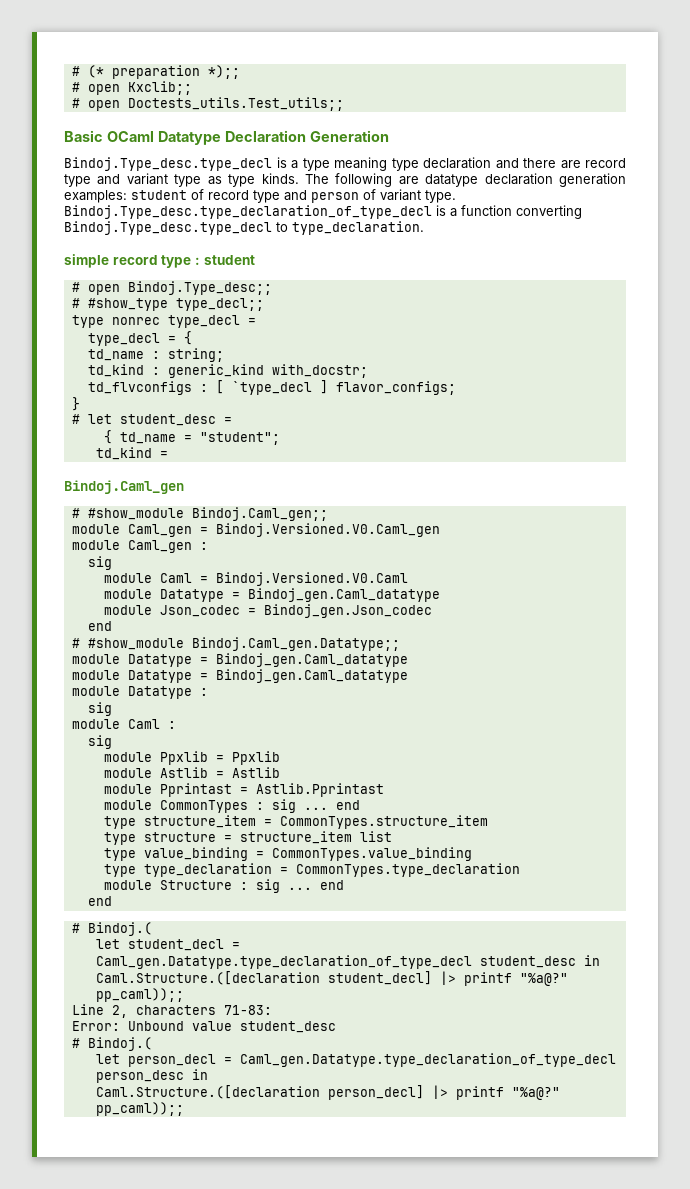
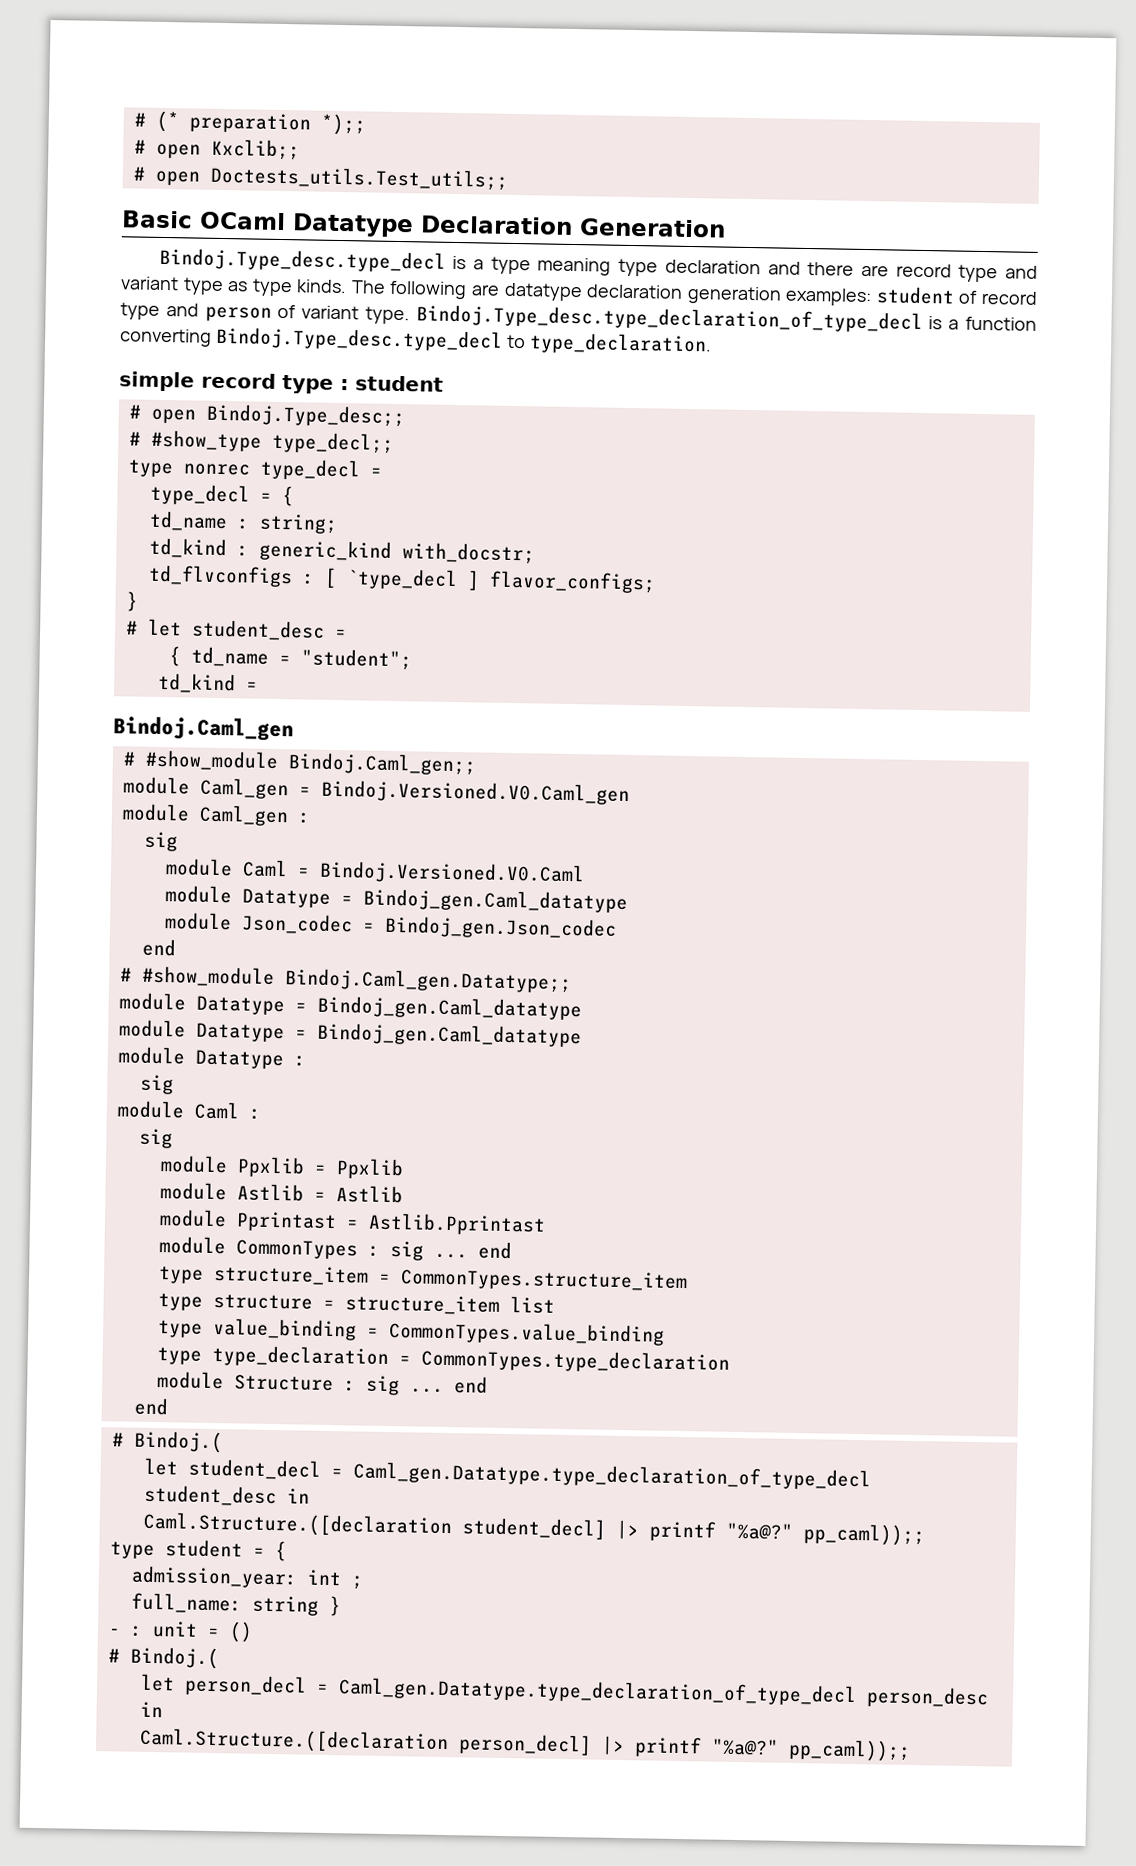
[71,1004,272,1018] [71,1021,336,1033] Line 2, characters 71-83: // Error: Unbound value student_desc -> [109,1539,287,1562] [130,1565,363,1590] [130,1592,341,1617] [107,1620,253,1643] type student = { // admission_year: int ; // full_name: string } // - : unit = ()

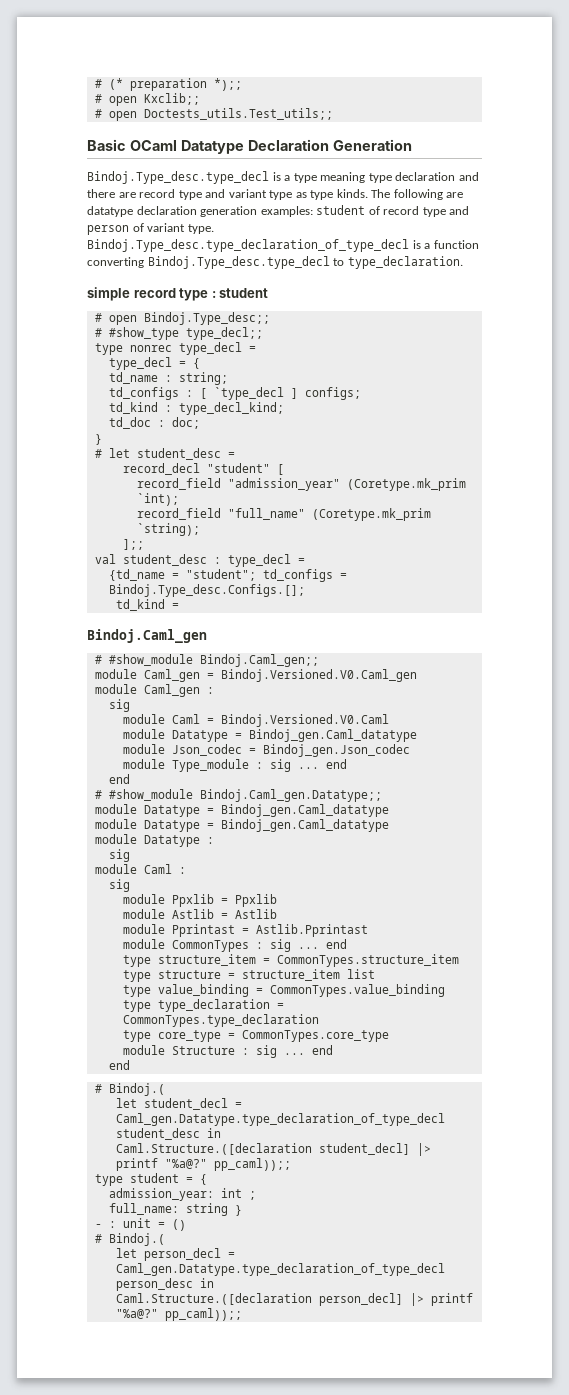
[148,537,535,565] [147,564,656,594] td_kind : generic_kind with_docstr; // td_flvconfigs : [ `type_decl ] flavor_configs; -> [108,387,361,400] [108,402,284,415] [108,417,200,429] td_configs : [ `type_decl ] configs; // td_kind : type_decl_kind; // td_doc : doc;
[168,646,269,667] { td_name -> [122,463,284,475] [136,478,466,491] [136,493,179,506] [136,508,431,521] [136,523,200,536] [122,539,144,550] [94,554,305,567] [108,569,165,581] record_decl "student" [ // record_field "admission_year" (Coretype.mk_prim `int); // record_field "full_name" (Coretype.mk_prim `string); // ];; // val student_desc : type_decl = // {td_name
(412, 659) none -> [262,569,347,582] [108,584,305,597] td_configs = Bindoj.Type_desc.Configs.[];
(617, 927) none -> [122,759,347,772] // module Type_module : sig ... end
(730, 1361) none -> [122,1030,389,1042] // type core_type = CommonTypes.core_type

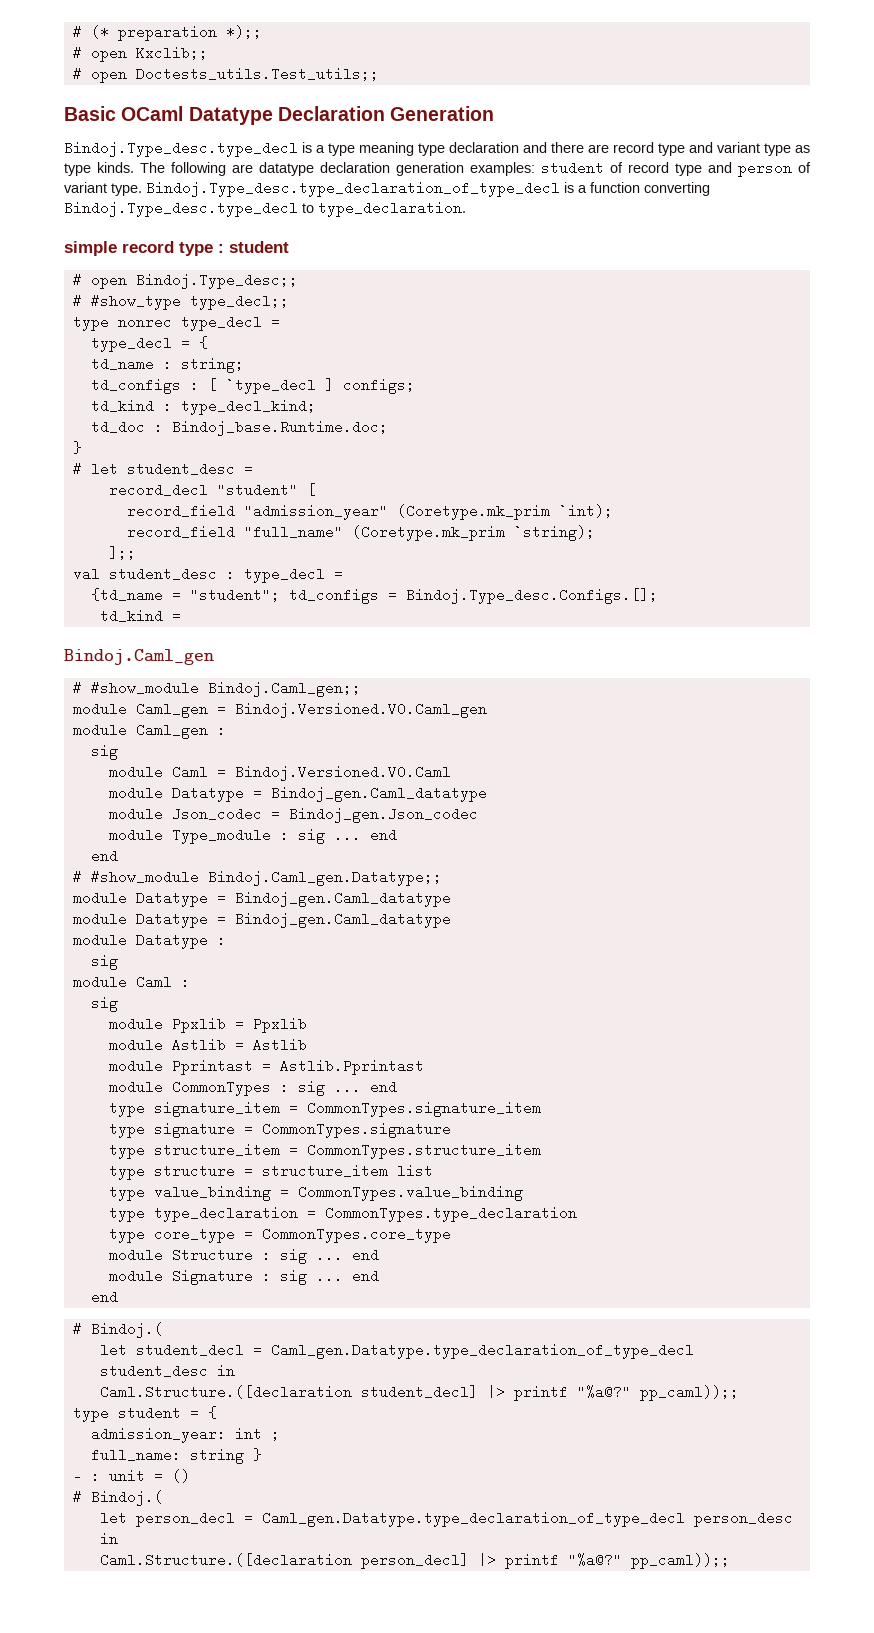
[171,417,200,429] doc; -> [171,420,388,436] Bindoj_base.Runtime.doc;
(347, 944) none -> [108,1101,541,1117] [108,1122,451,1138] // type signature_item = CommonTypes.signature_item // type signature = CommonTypes.signature
(333, 1050) none -> [108,1269,379,1285] // module Signature : sig ... end

